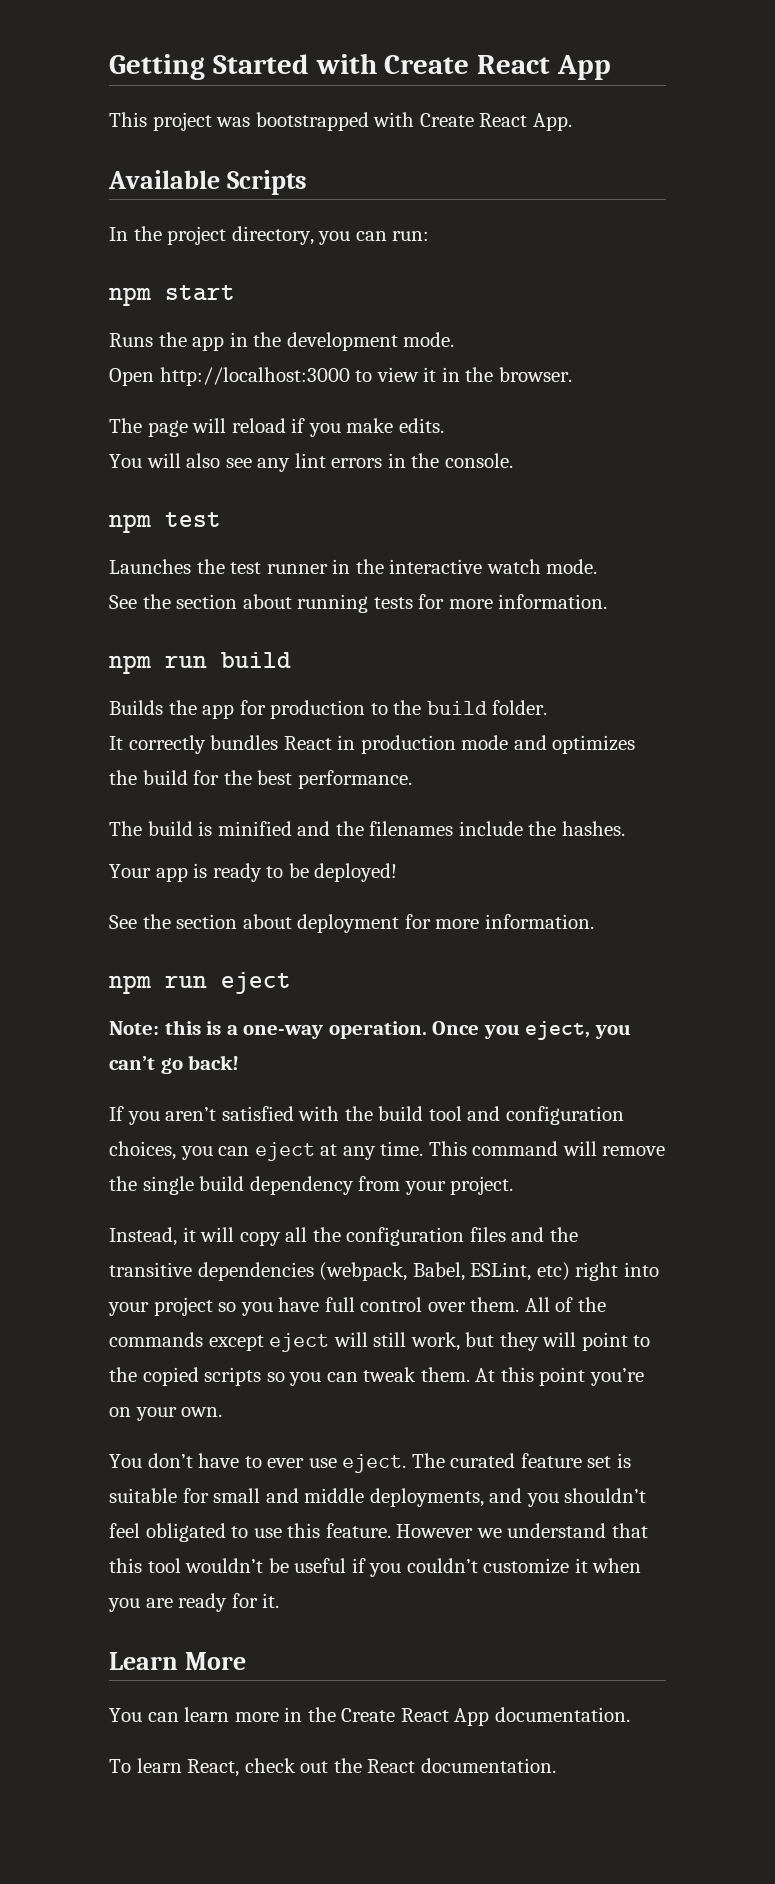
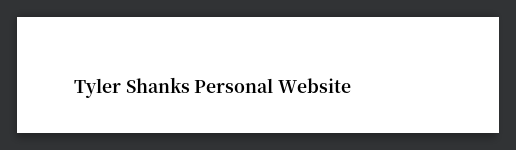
[109,53,612,80] [109,112,572,131] [108,170,307,195] [109,226,430,245] [109,285,235,306] [109,332,455,351] [109,367,572,386] [109,418,444,437] [109,453,513,472] [109,512,221,533] [109,559,598,574] [109,594,608,613] [109,652,291,674] [109,700,548,719] [109,735,636,754] [109,770,412,789] [109,821,625,836] [109,863,398,882] [109,914,594,933] [109,972,291,994] [109,1020,631,1040] [109,1055,240,1074] [109,1106,624,1125] [109,1141,666,1161] [109,1176,514,1195] [109,1227,578,1246] [109,1262,659,1281] [108,1297,606,1316] [109,1332,651,1352] [109,1367,644,1386] [109,1407,223,1421] [109,1453,631,1473] [109,1488,647,1507] [109,1523,648,1542] [109,1558,642,1577] [108,1593,280,1612] [109,1652,246,1670] [109,1707,630,1726] [109,1758,556,1777] Getting Started with Create React App // This project was bootstrapped with Create React App. // Available Scripts // In the project directory, you can run: // npm start // Runs the app in the development mode. // Open http://localhost:3000 to view it in the browser. // The page will reload if you make edits. // You will also see any lint errors in the console. // npm test // Launches the test runner in the interactive watch mode. // See the section about running tests for more information. // npm run build // Builds the app for production to the build folder. // It correctly bundles React in production mode and optimizes the build for the best performance. // The build is minified and the filenames include the hashes. // Your app is ready to be deployed! // See the section about deployment for more information. // npm run eject // Note: this is a one-way operation. Once you eject, you can’t go back! // If you aren’t satisfied with the build tool and configuration choices, you can eject at any time. This command will remove the single build dependency from your project. // Instead, it will copy all the configuration files and the transitive dependencies (webpack, Babel, ESLint, etc) right into your project so you have full control over them. All of the commands except eject will still work, but they will point to the copied scripts so you can tweak them. At this point you’re on your own. // You don’t have to ever use eject. The curated feature set is suitable for small and middle deployments, and you shouldn’t feel obligated to use this feature. However we understand that this tool wouldn’t be useful if you couldn’t customize it when you are ready for it. // Learn More // You can learn more in the Create React App documentation. // To learn React, check out the React documentation. -> [74,77,352,98] Tyler Shanks Personal Website

